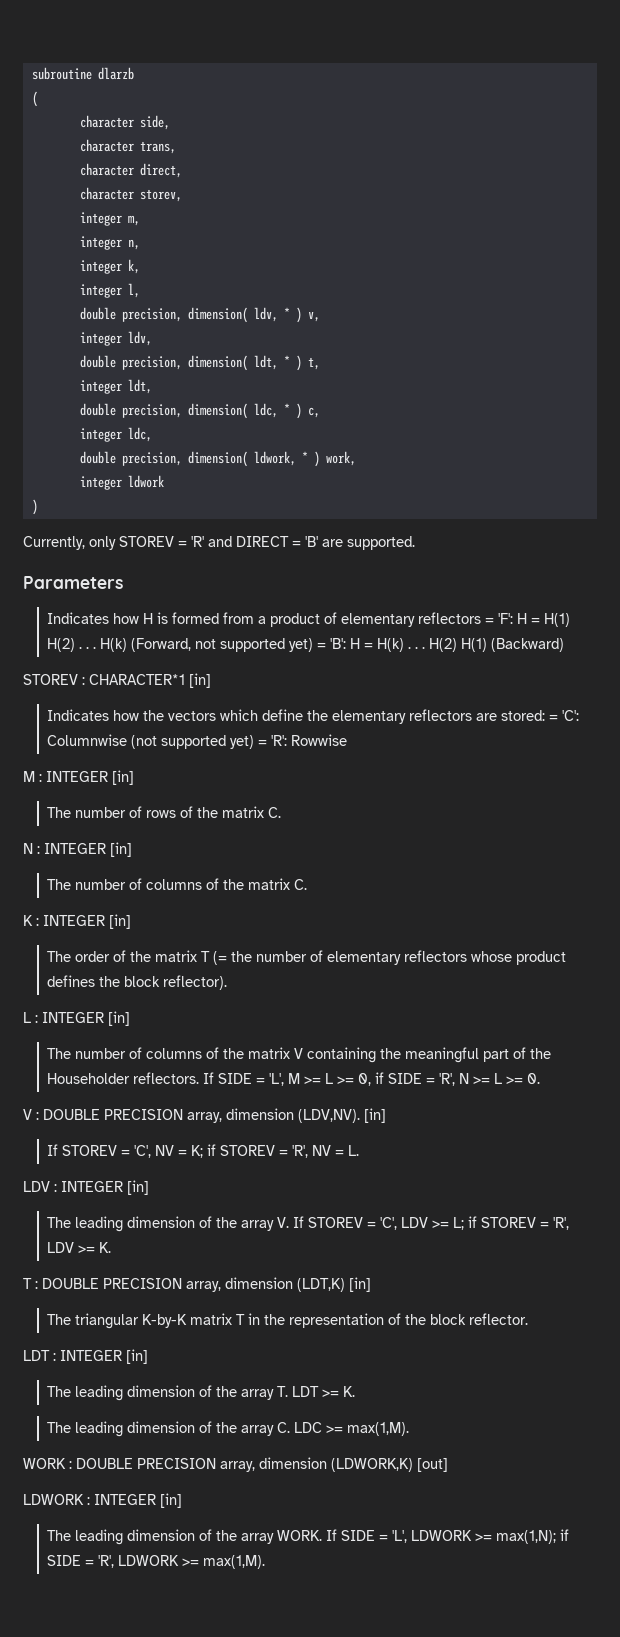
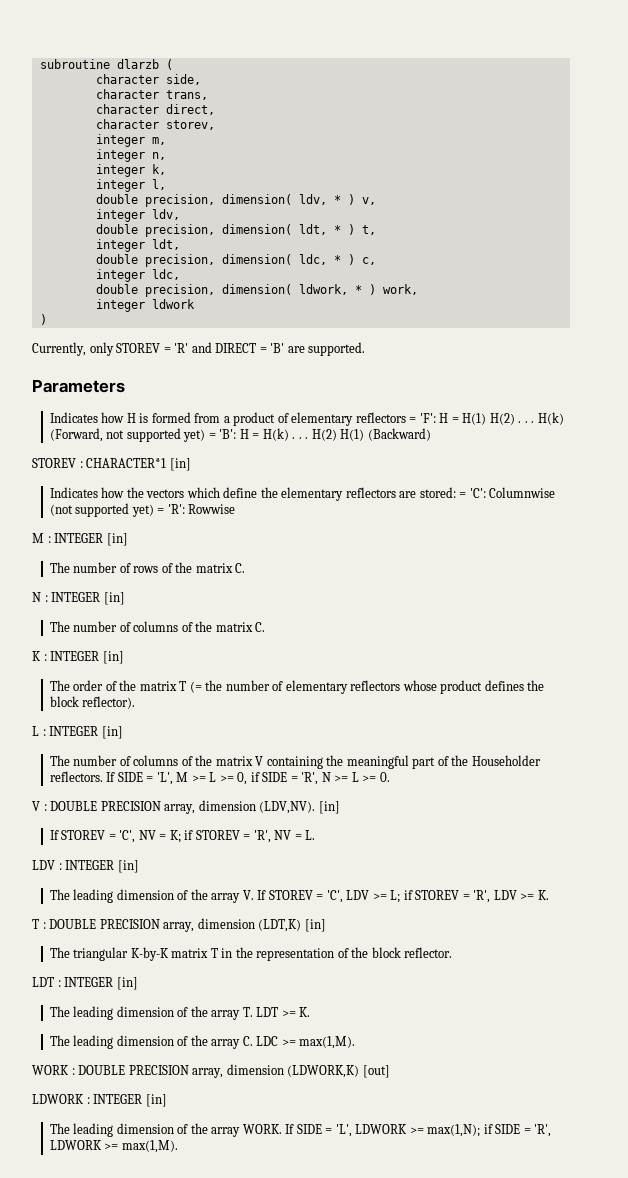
(134, 73) // -> (159, 64) none

